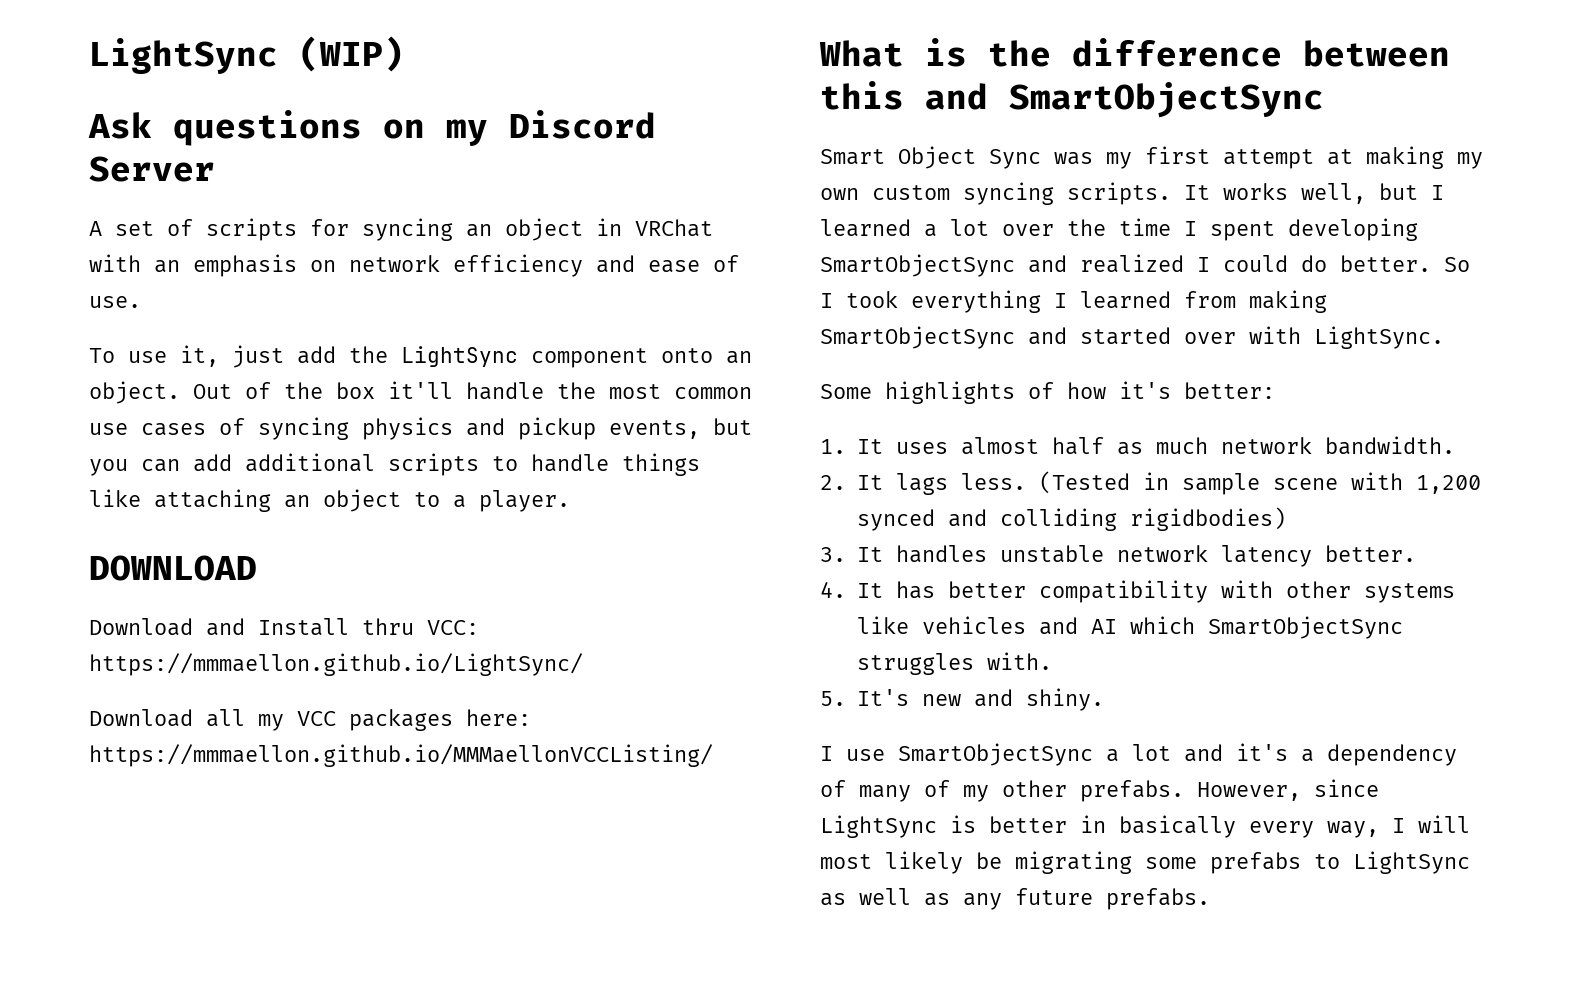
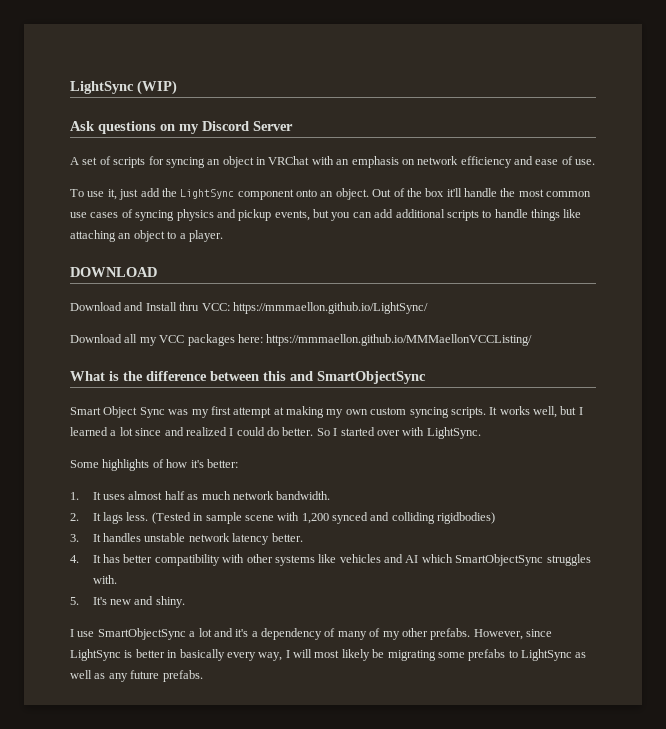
[1002,218,1418,241] [820,254,1015,277] over the time I spent developing SmartObjectSync -> [135,428,162,436] since
[846,290,1327,313] [820,326,1067,349] took everything I learned from making SmartObjectSync and -> (338, 432) none

